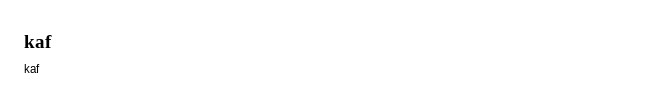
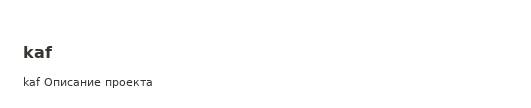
(40, 68) none -> [44,78,153,88] Описание проекта

